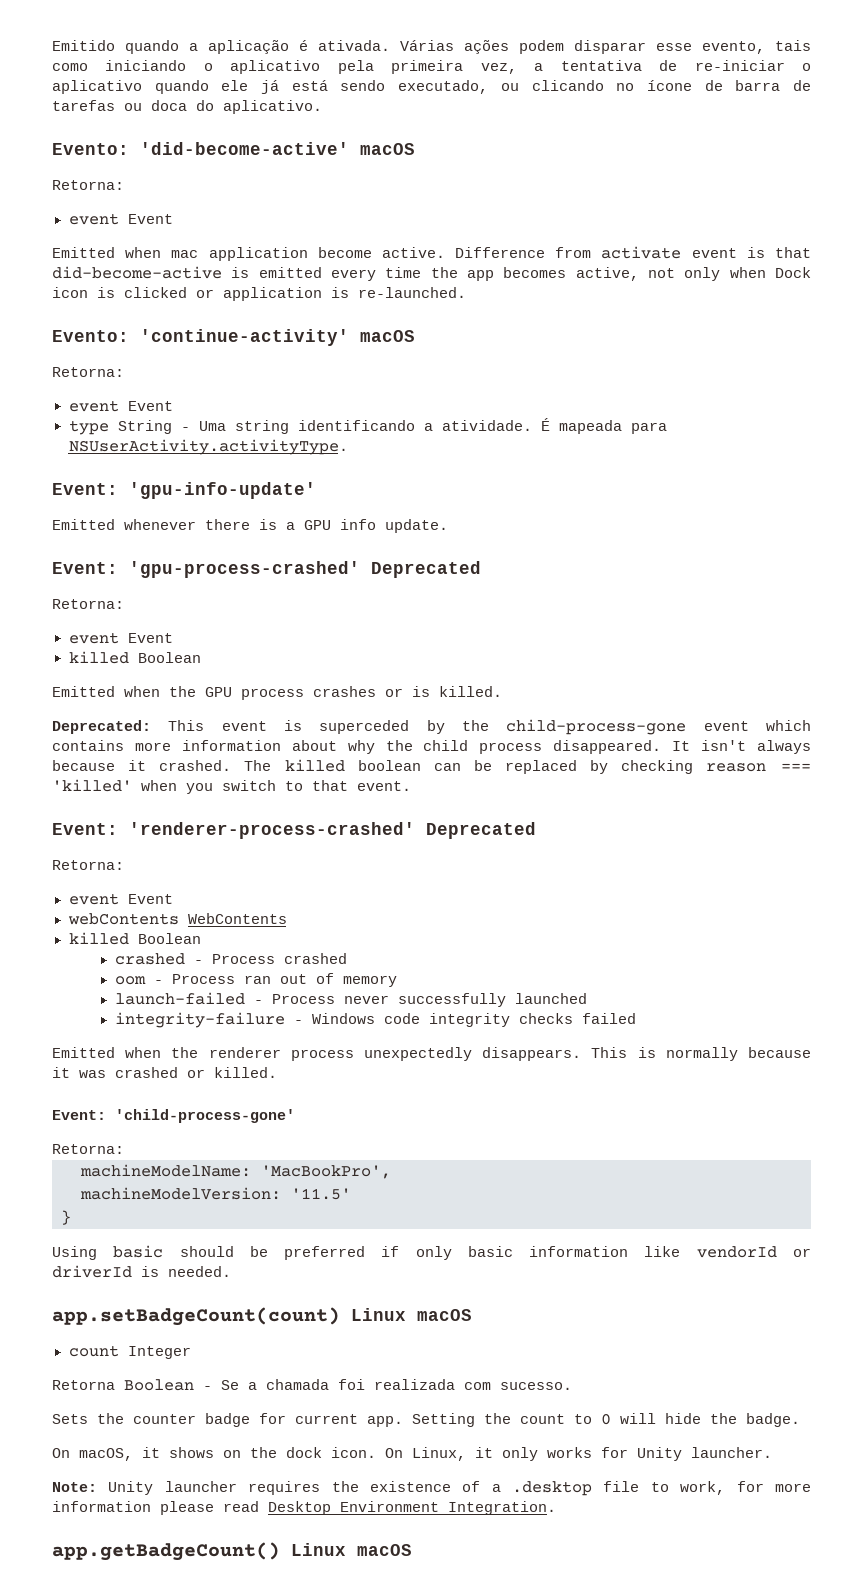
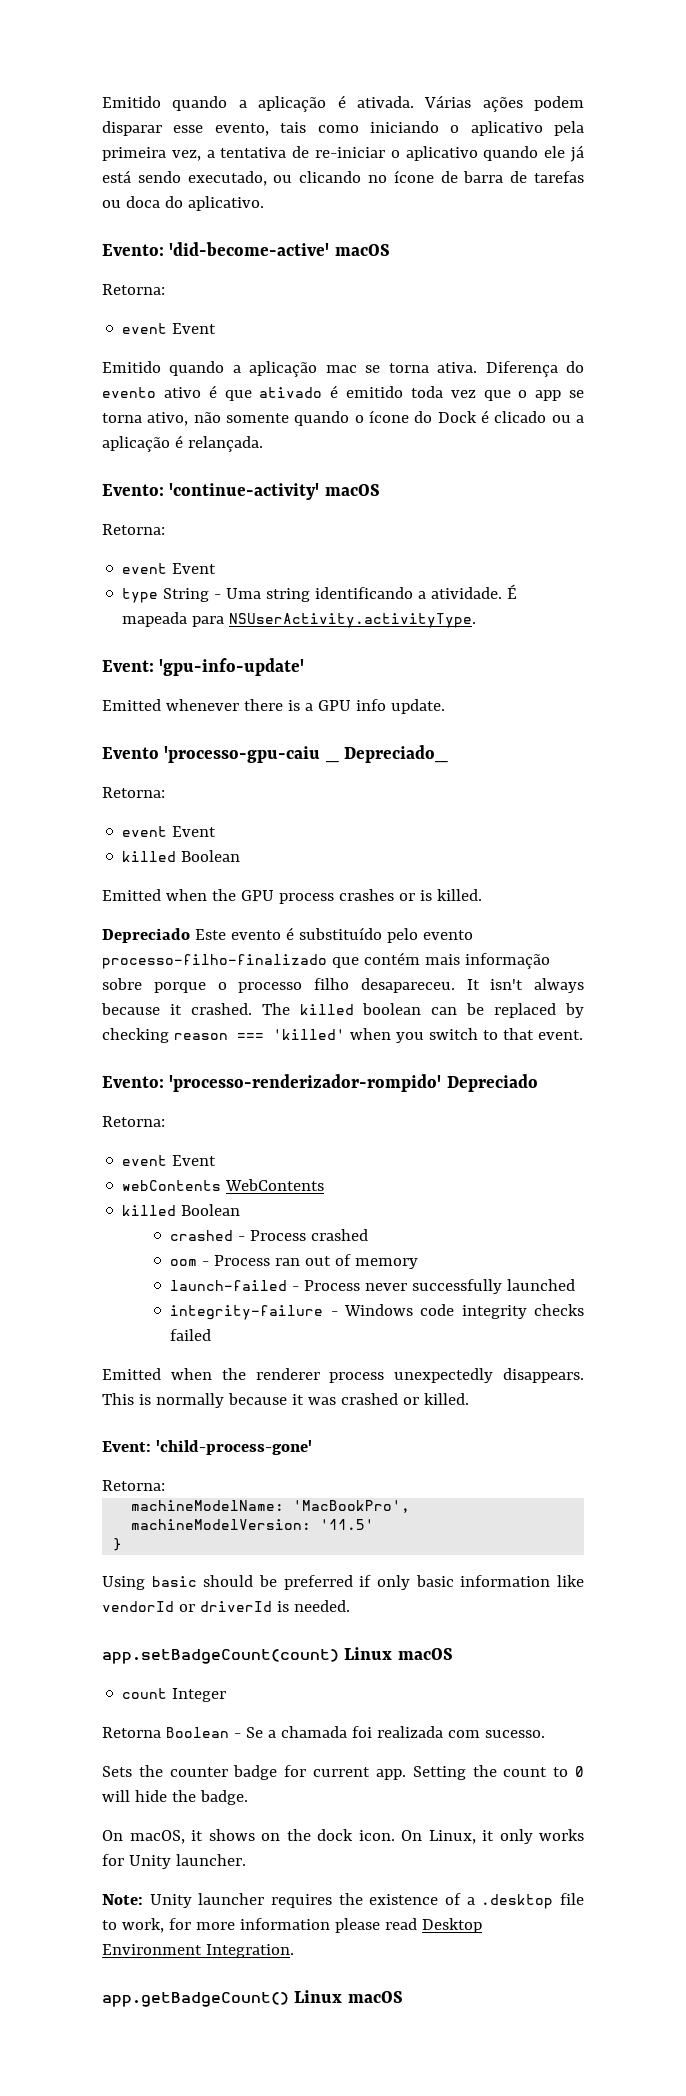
[52,246,811,261] [52,266,812,281] [52,287,466,301] Emitted when mac application become active. Difference from activate event is that did-become-active is emitted every time the app becomes active, not only when Dock icon is clicked or application is re-launched. -> [102,361,584,377] [102,385,584,401] [102,410,584,426] [102,435,263,452] Emitido quando a aplicação mac se torna ativa. Diferença do evento ativo é que ativado é emitido toda vez que o app se torna ativo, não somente quando o ícone do Dock é clicado ou a aplicação é relançada.
[52,561,481,578] Event: 'gpu-process-crashed' Deprecated -> [102,745,448,763] Evento 'processo-gpu-caiu _ Depreciado_
[52,719,811,735] [52,740,662,754] Deprecated: This event is superceded by the child-process-gone event which contains more information about why the child process disappeared. -> [102,927,473,943] [102,952,550,969] [102,978,455,993] Depreciado Este evento é substituído pelo evento processo-filho-finalizado que contém mais informação sobre porque o processo filho desapareceu.
[52,822,536,839] Event: 'renderer-process-crashed' Deprecated -> [102,1074,538,1092] Evento: 'processo-renderizador-rompido' Depreciado

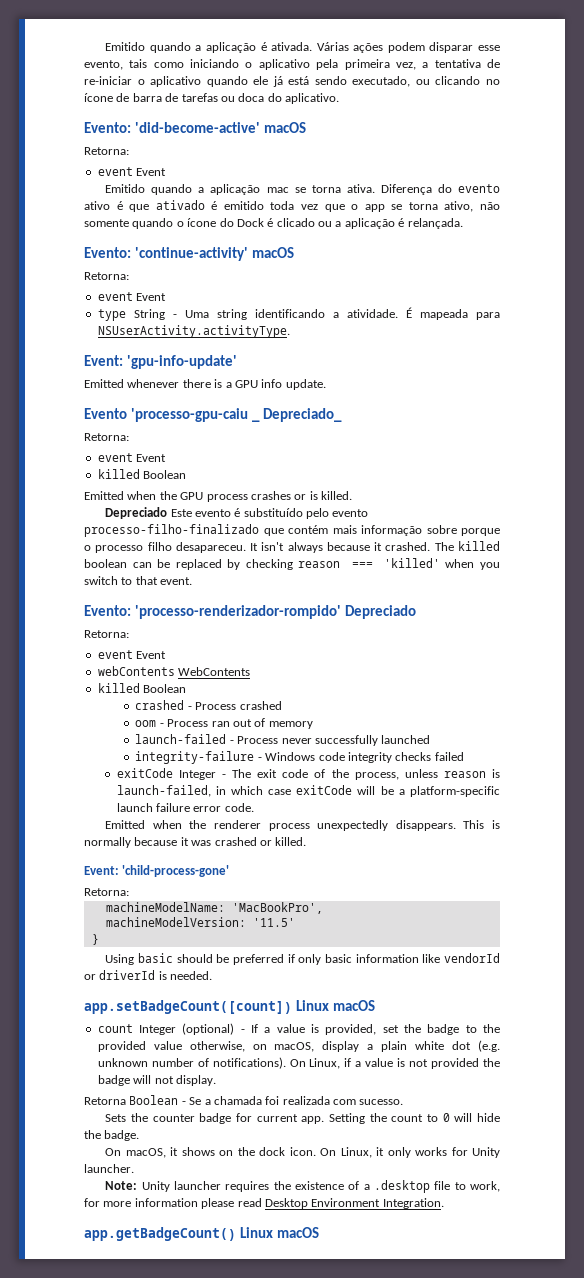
(212, 1335) none -> [116,768,500,780] [116,785,500,797] [116,803,254,812] // exitCode Integer - The exit code of the process, unless reason is launch-failed, in which case exitCode will be a platform-specific launch failure error code.
[102,1649,339,1664] app.setBadgeCount(count) -> [84,1000,292,1014] app.setBadgeCount([count])
(227, 1695) none -> [182,1023,500,1035] [97,1040,501,1052] [97,1057,500,1069] [97,1075,216,1086] (optional) - If a value is provided, set the badge to the provided value otherwise, on macOS, display a plain white dot (e.g. unknown number of notifications). On Linux, if a value is not provided the badge will not display.

